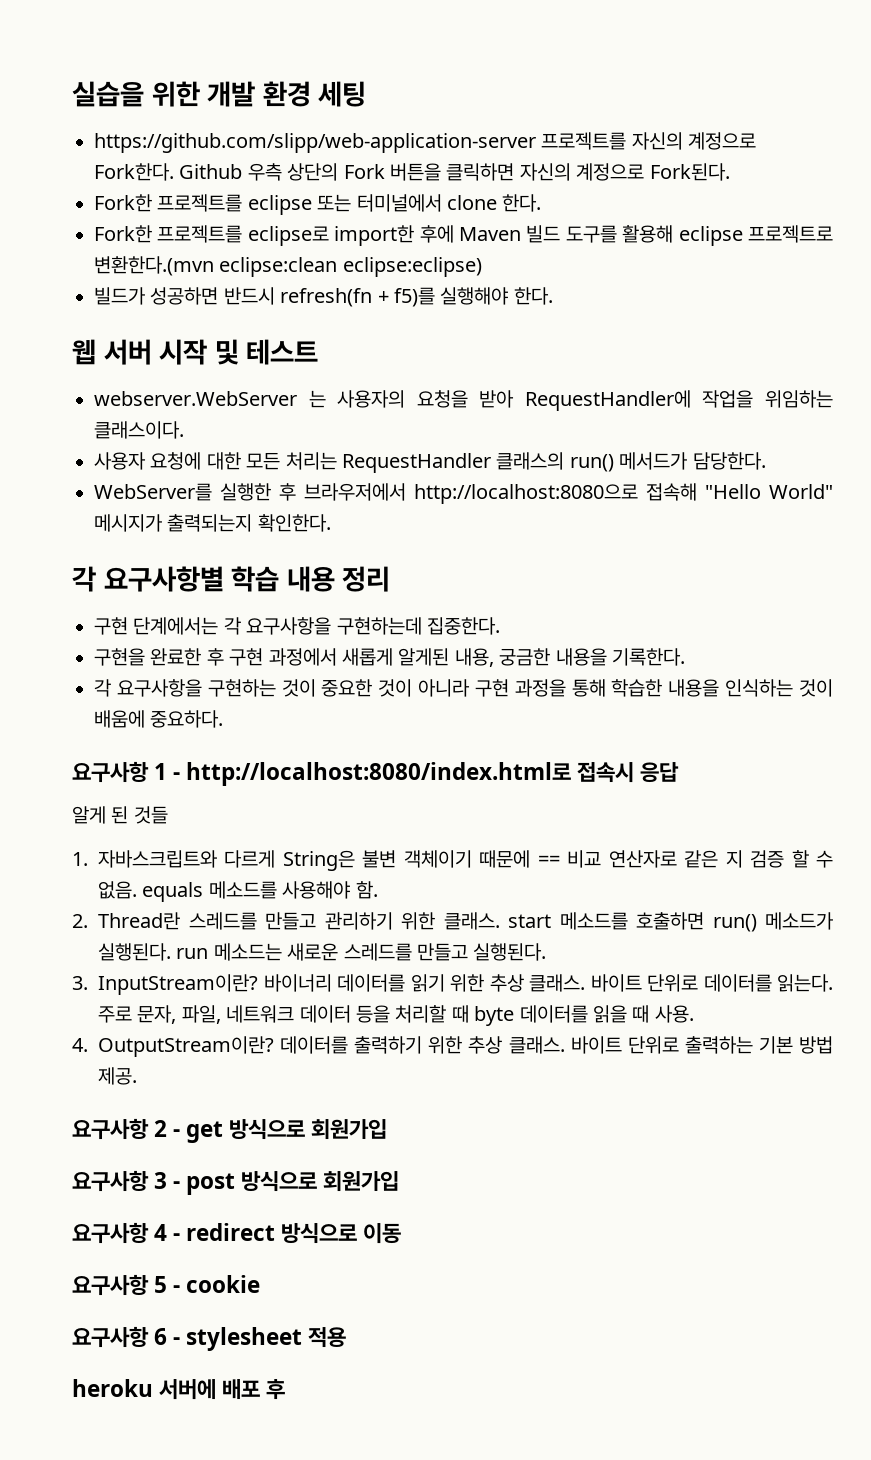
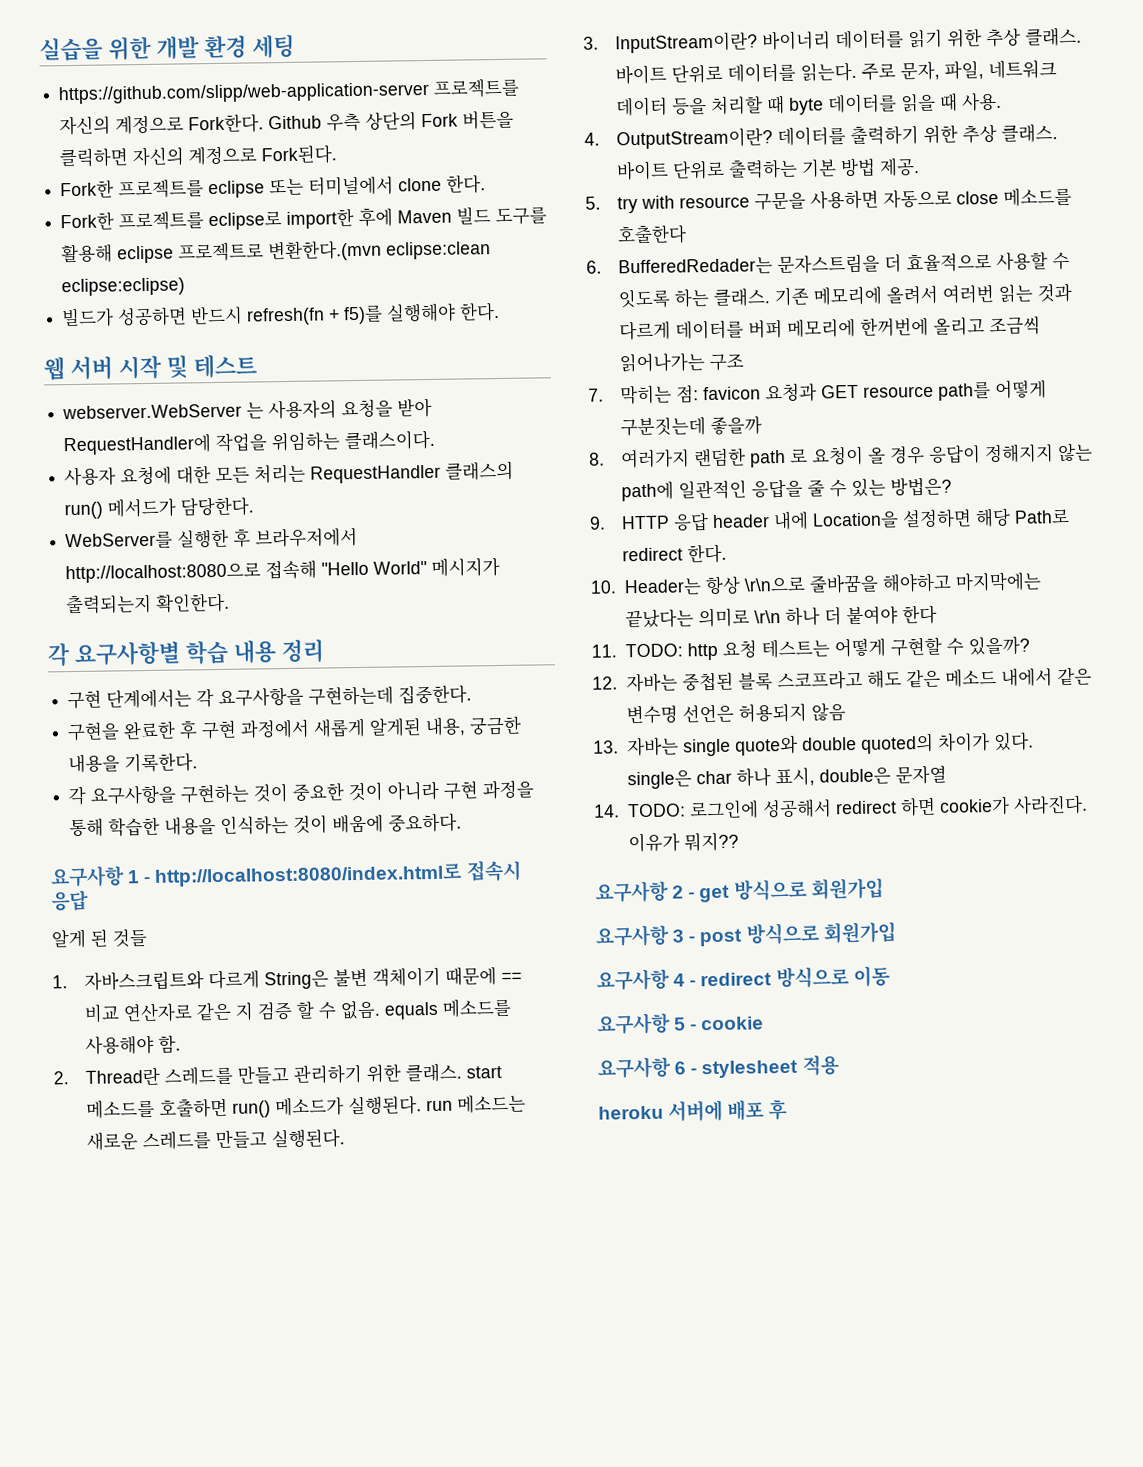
(137, 1076) none -> [585,187,1072,214] [616,224,687,245] [586,251,1070,276] [617,282,1072,309] [618,316,1041,341] [618,352,744,373] [588,379,1047,405] [619,416,762,437] [589,442,1093,469] [620,476,952,502] [589,507,1070,532] [621,543,727,564] [590,571,1042,596] [624,604,937,629] [591,636,1030,661] [592,666,1092,693] [625,702,846,725] [593,731,1034,757] [626,765,947,790] [594,794,1088,820] [627,832,739,853] // 5. try with resource 구문을 사용하면 자동으로 close 메소드를 호출한다 // 6. BufferedRedader는 문자스트림을 더 효율적으로 사용할 수 잇도록 하는 클래스. 기존 메모리에 올려서 여러번 읽는 것과 다르게 데이터를 버퍼 메모리에 한꺼번에 올리고 조금씩 읽어나가는 구조 // 7. 막히는 점: favicon 요청과 GET resource path를 어떻게 구분짓는데 좋을까 // 8. 여러가지 랜덤한 path 로 요청이 올 경우 응답이 정해지지 않는 path에 일관적인 응답을 줄 수 있는 방법은? // 9. HTTP 응답 header 내에 Location을 설정하면 해당 Path로 redirect 한다. // 10. Header는 항상 \r\n으로 줄바꿈을 해야하고 마지막에는 끝났다는 의미로 \r\n 하나 더 붙여야 한다 // 11. TODO: http 요청 테스트는 어떻게 구현할 수 있을까? // 12. 자바는 중첩된 블록 스코프라고 해도 같은 메소드 내에서 같은 변수명 선언은 허용되지 않음 // 13. 자바는 single quote와 double quoted의 차이가 있다. single은 char 하나 표시, double은 문자열 // 14. TODO: 로그인에 성공해서 redirect 하면 cookie가 사라진다. 이유가 뭐지??

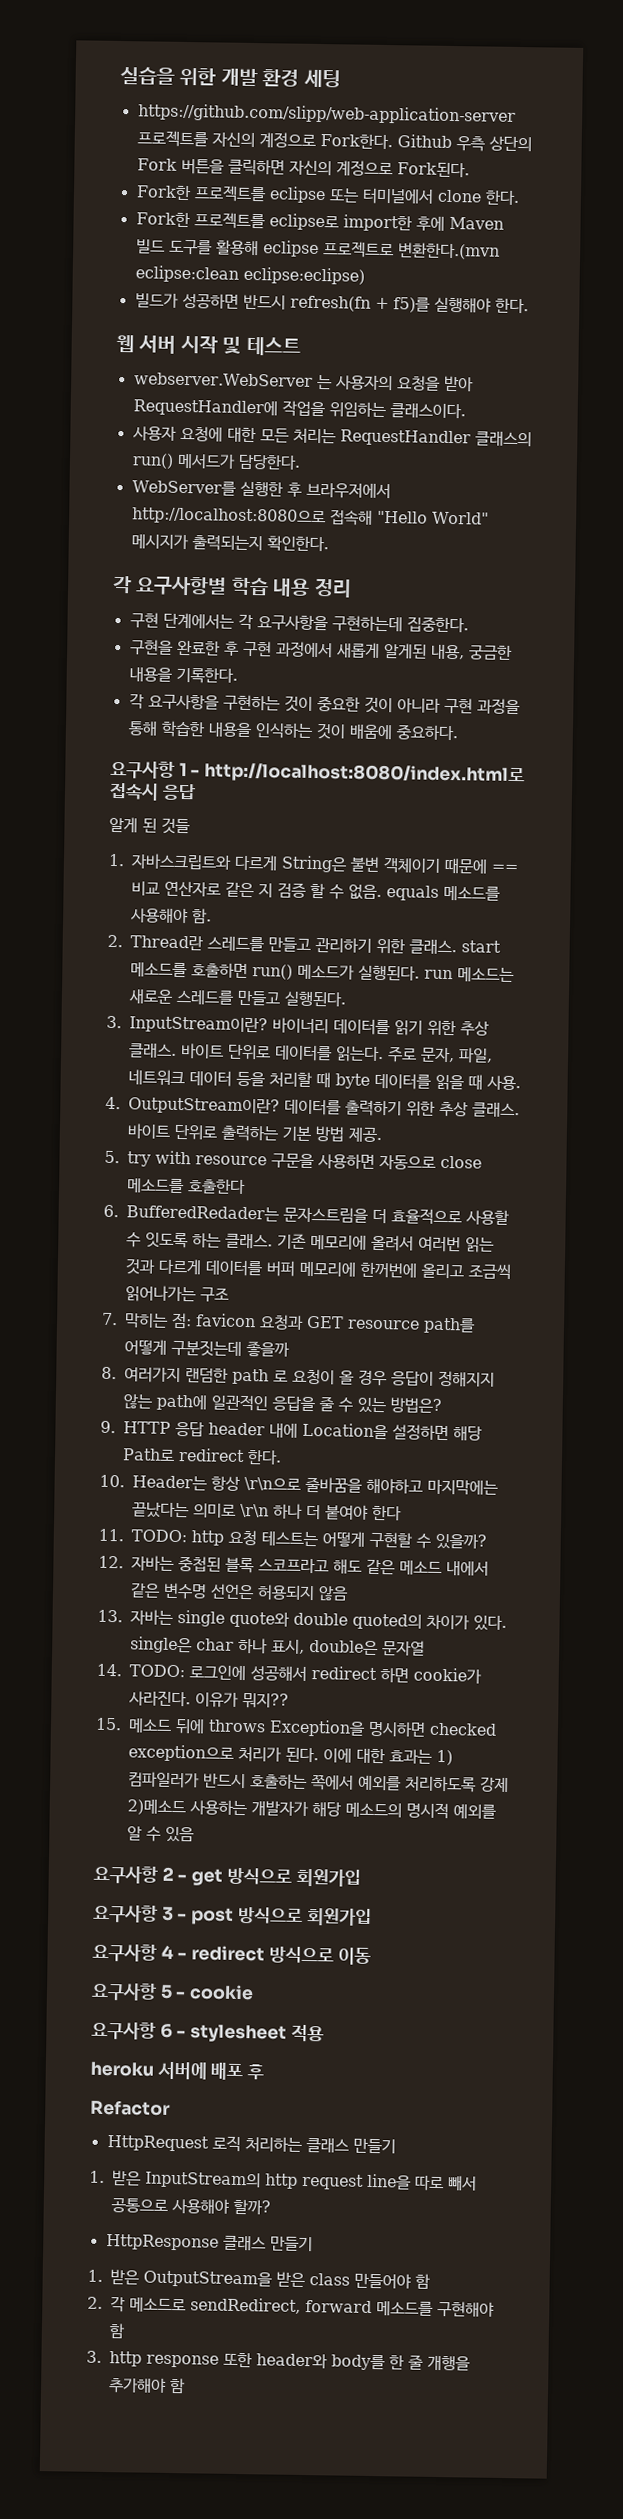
(739, 842) none -> [95,1717,497,1737] [128,1744,453,1766] [128,1771,509,1793] [127,1799,497,1820] [127,1826,195,1843] // 15. 메소드 뒤에 throws Exception을 명시하면 checked exception으로 처리가 된다. 이에 대한 효과는 1) 컴파일러가 반드시 호출하는 쪽에서 예외를 처리하도록 강제 2)메소드 사용하는 개발자가 해당 메소드의 명시적 예외를 알 수 있음
(789, 1110) none -> [90,2100,171,2116] [106,2135,396,2154] [89,2170,477,2192] [111,2198,271,2215] [105,2234,313,2252] [87,2269,431,2289] [87,2296,495,2317] [109,2323,126,2339] [86,2350,471,2371] [108,2377,186,2394] // Refactor // HttpRequest 로직 처리하는 클래스 만들기 // 1. 받은 InputStream의 http request line을 따로 빼서 공통으로 사용해야 할까? // HttpResponse 클래스 만들기 // 1. 받은 OutputStream을 받은 class 만들어야 함 // 2. 각 메소드로 sendRedirect, forward 메소드를 구현해야 함 // 3. http response 또한 header와 body를 한 줄 개행을 추가해야 함

